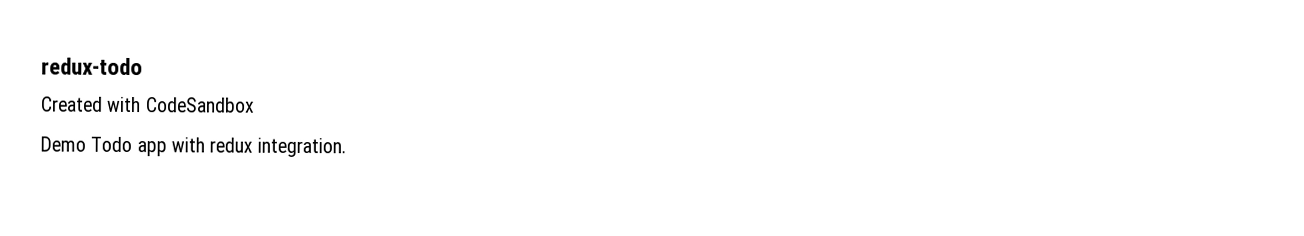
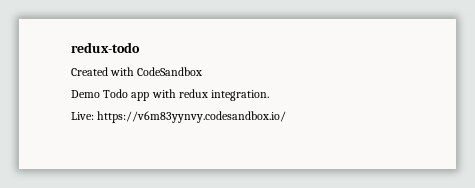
(347, 147) none -> [71,111,287,123] // Live: https://v6m83yynvy.codesandbox.io/

